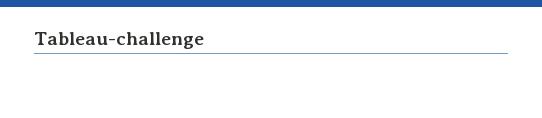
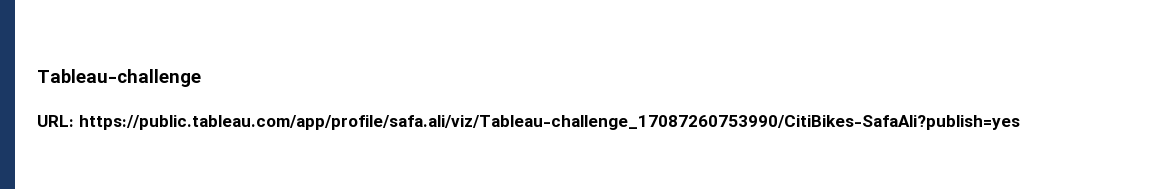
(204, 40) none -> [37,115,1020,130] // URL: https://public.tableau.com/app/profile/safa.ali/viz/Tableau-challenge_17087260753990/CitiBikes-SafaAli?publish=yes

